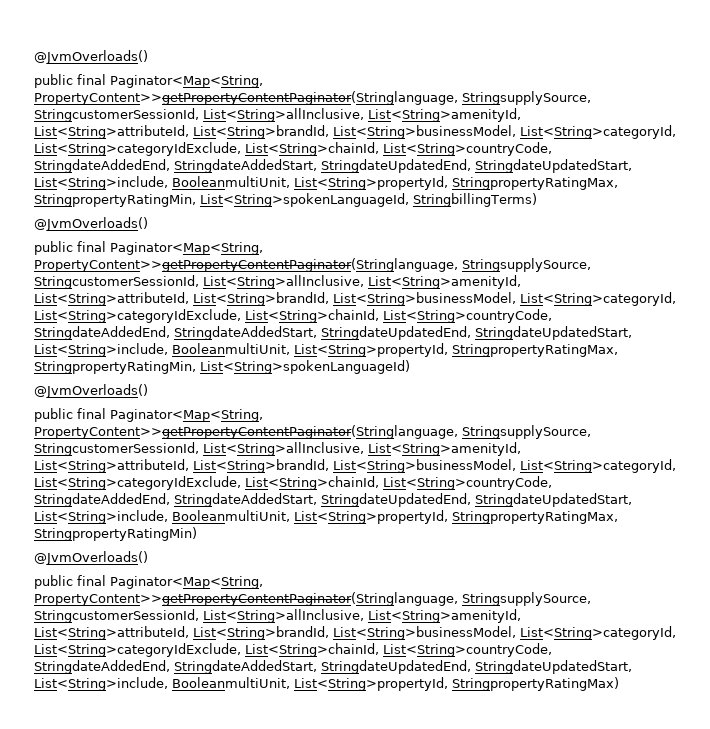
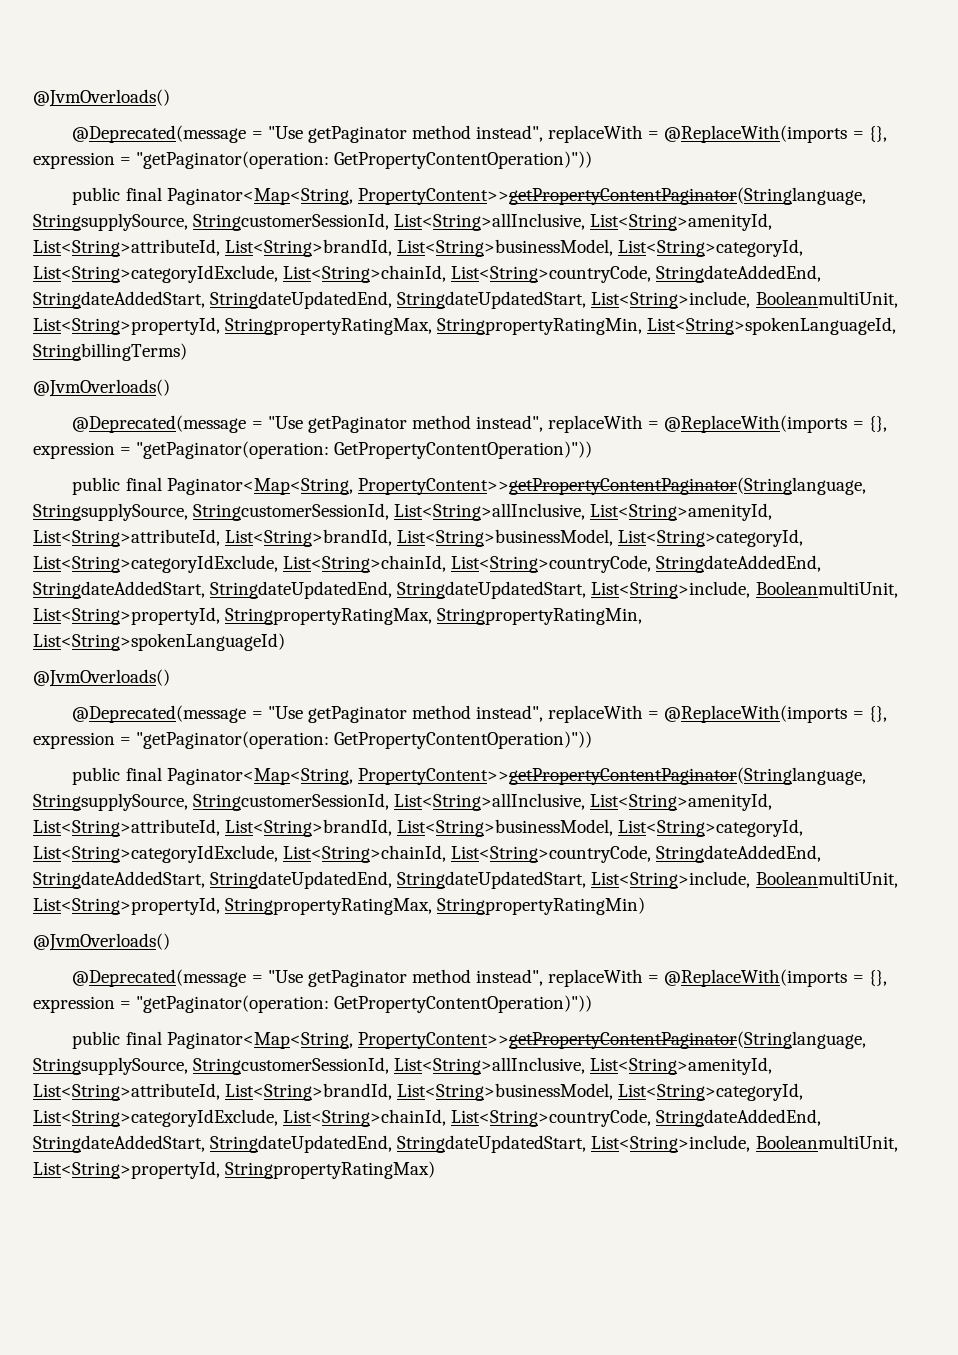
[34,50,148,64] @JvmOverloads() -> [33,89,170,107] [72,125,887,143] [33,151,593,169] @JvmOverloads() // @Deprecated(message = "Use getPaginator method instead", replaceWith = @ReplaceWith(imports = {}, expression = "getPaginator(operation: GetPropertyContentOperation)"))
(148, 224) none -> [72,415,887,433] [33,441,593,459] // @Deprecated(message = "Use getPaginator method instead", replaceWith = @ReplaceWith(imports = {}, expression = "getPaginator(operation: GetPropertyContentOperation)"))
(148, 391) none -> [72,705,887,723] [33,731,593,749] // @Deprecated(message = "Use getPaginator method instead", replaceWith = @ReplaceWith(imports = {}, expression = "getPaginator(operation: GetPropertyContentOperation)"))
(148, 558) none -> [72,969,887,987] [33,995,593,1013] // @Deprecated(message = "Use getPaginator method instead", replaceWith = @ReplaceWith(imports = {}, expression = "getPaginator(operation: GetPropertyContentOperation)"))

